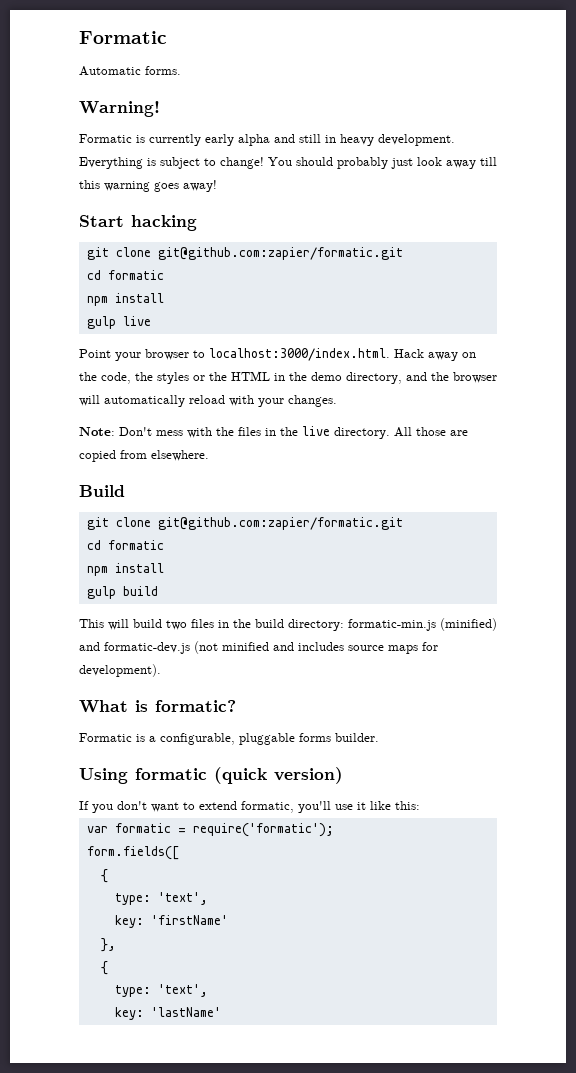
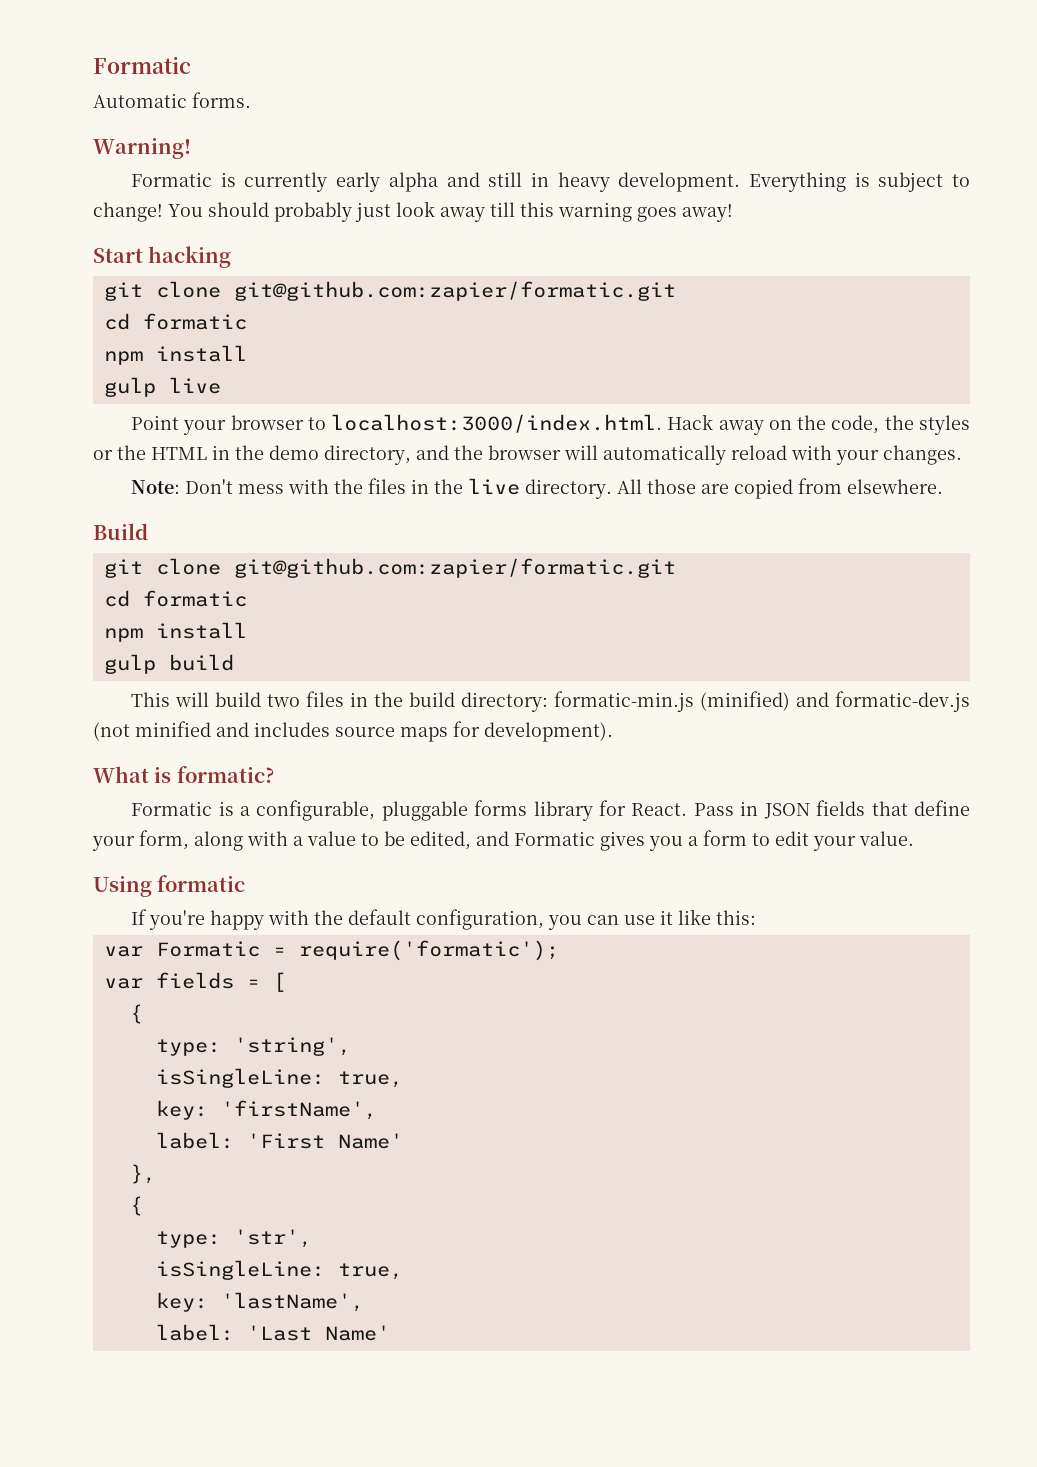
[335,733,379,742] builder. -> [533,800,970,821] [92,830,914,851] library for React. Pass in JSON fields that define your form, along with a value to be edited, and Formatic gives you a form to edit your value.
[214,767,343,784] (quick version) -> (246, 883) none
[92,801,331,813] you don't want to extend formatic, you'll -> [149,909,620,930] you're happy with the default configuration, you can
[114,823,171,833] formatic -> [155,941,260,957] Formatic
[86,846,179,860] [100,869,108,883] [114,892,208,905] [114,915,228,928] [100,938,116,952] [100,961,108,975] [114,984,208,997] [114,1007,221,1020] form.fields([ // { // type: 'text', // key: 'firstName' // }, // { // type: 'text', // key: 'lastName' -> [103,972,286,992] [129,1004,143,1024] [155,1037,351,1056] [155,1068,403,1088] [155,1100,377,1120] [155,1132,403,1149] [129,1164,156,1184] [129,1196,143,1216] [155,1229,312,1248] [155,1260,403,1280] [155,1292,364,1312] [155,1324,390,1341] var fields = [ // { // type: 'string', // isSingleLine: true, // key: 'firstName', // label: 'First Name' // }, // { // type: 'str', // isSingleLine: true, // key: 'lastName', // label: 'Last Name'

